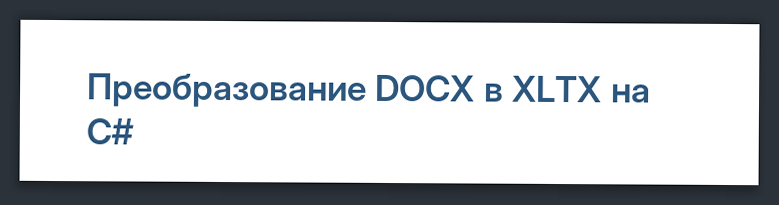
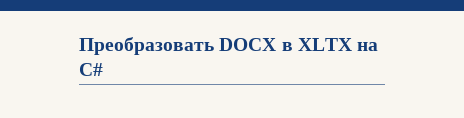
[86,73,367,108] Преобразование -> [79,37,214,55] Преобразовать

